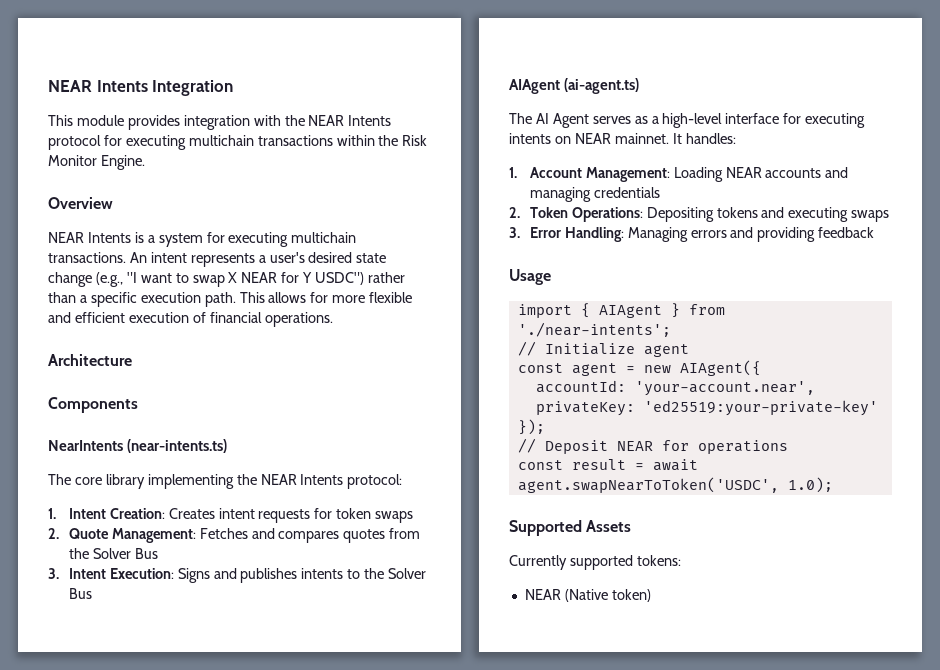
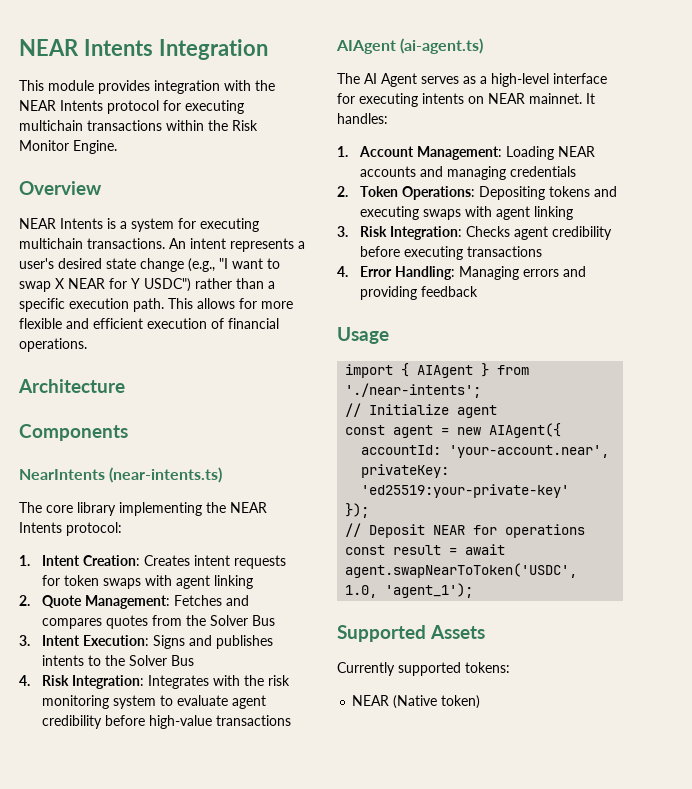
(414, 517) none -> [144,575,253,589] with agent linking
(92, 593) none -> [19,675,290,689] [41,695,266,709] [41,715,291,729] // 4. Risk Integration: Integrates with the risk monitoring system to evaluate agent credibility before high-value transactions
[509,227,520,238] // 3. -> [464,206,573,220] [337,226,612,240] [359,246,542,260] [337,266,348,277] with agent linking // 3. Risk Integration: Checks agent credibility before executing transactions // 4.
[787,477,833,493] 1.0); -> [345,583,474,598] 1.0, 'agent_1');

